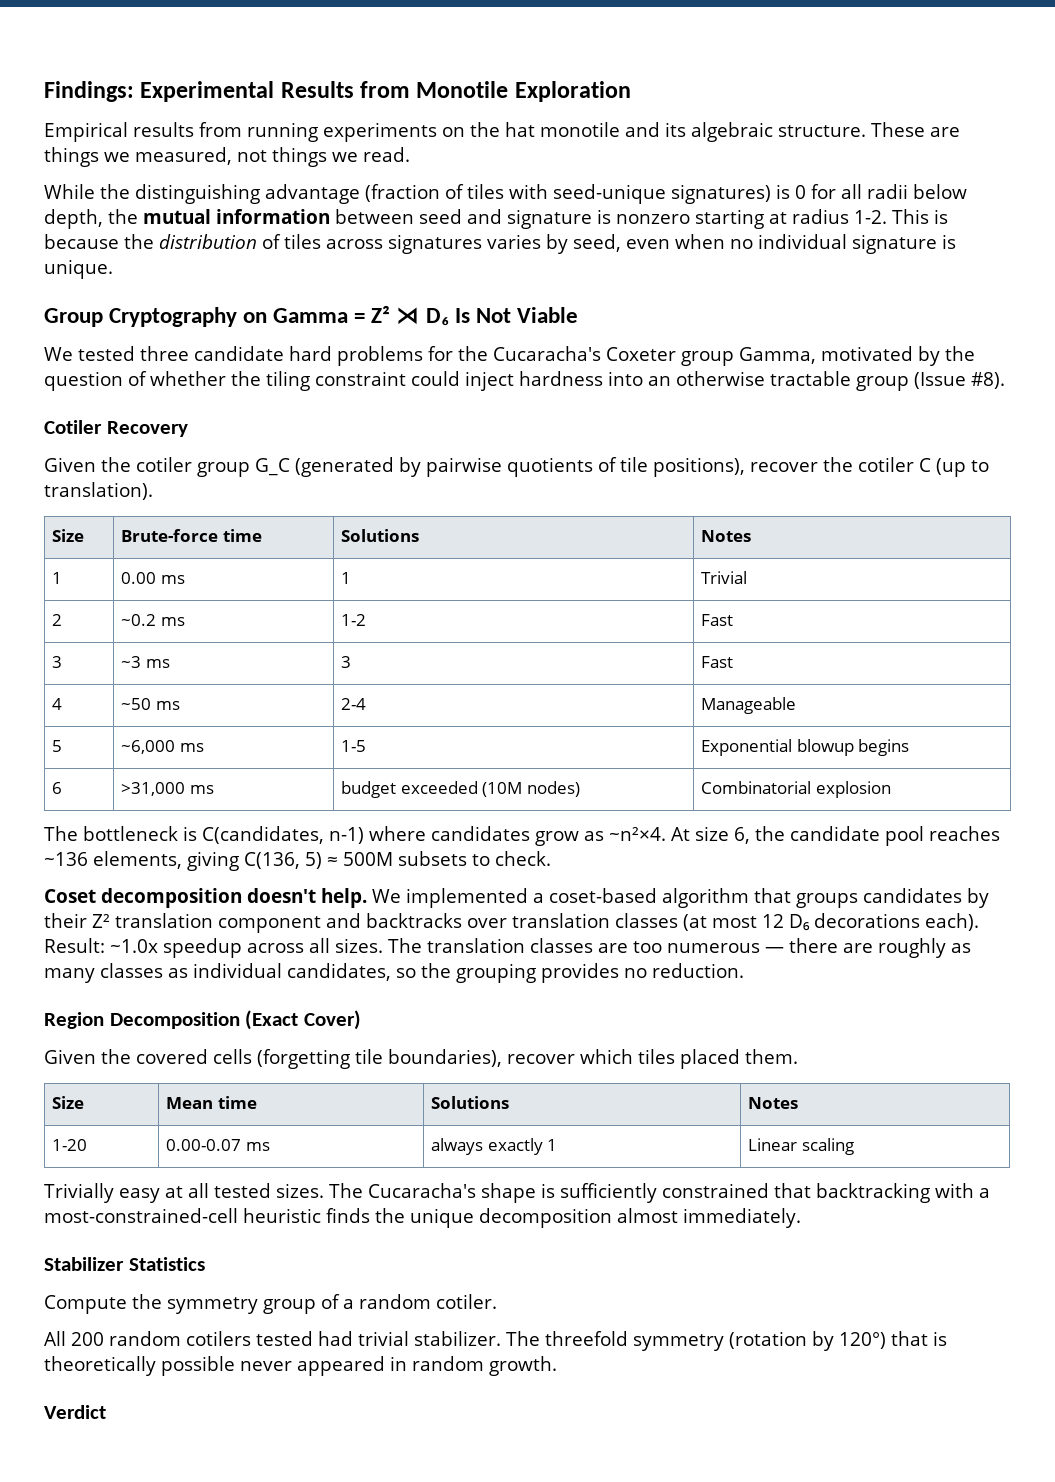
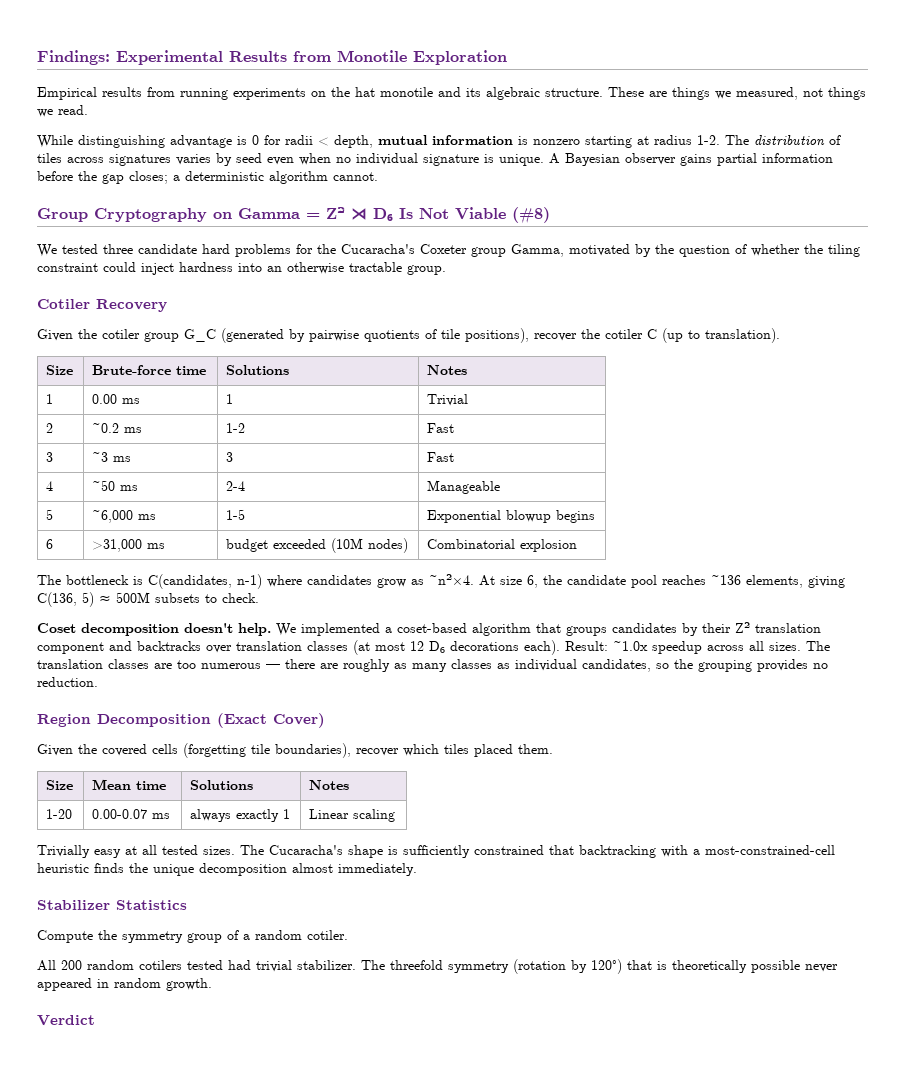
[100,184,130,199] the -> (73, 141) none
[365,184,967,204] [44,209,592,229] (fraction of tiles with seed-unique signatures) is 0 for all radii below depth, the mutual information between seed and signature -> [237,135,513,148] is 0 for radii < depth, mutual information
[892,209,948,224] [44,234,154,249] This is because the -> [725,135,749,145] The
[573,234,621,252] seed, -> [236,153,262,163] seed
(113, 269) none -> [549,153,833,166] [37,171,378,184] A Bayesian observer gains partial information before the gap closes; a deterministic algorithm cannot.
(578, 315) none -> [512,207,550,224] (#8)
[856,372,1005,391] group (Issue #8). -> [407,265,446,275] group.

